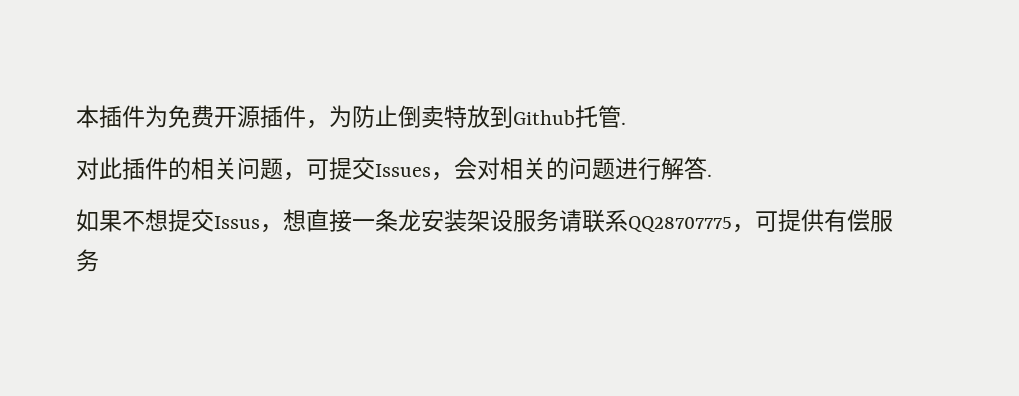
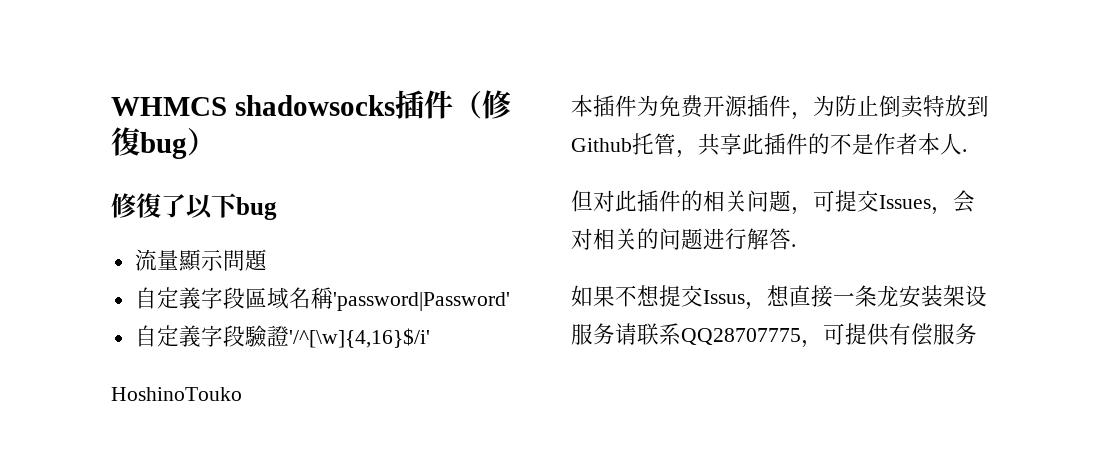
(76, 116) none -> [111,90,511,119] [111,127,216,159] [111,193,277,220] [134,249,267,272] [134,287,510,311] [134,325,430,348] [111,387,242,401] WHMCS shadowsocks插件（修復bug） // 修復了以下bug // 流量顯示問題 // 自定義字段區域名稱'password|Password' // 自定義字段驗證'/^[\w]{4,16}$/i' // HoshinoTouko //
[621,122,626,125] . // -> [676,133,967,158] [571,190,593,212] ，共享此插件的不是作者本人. // 但

